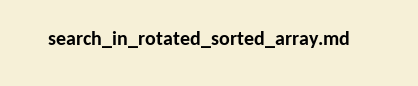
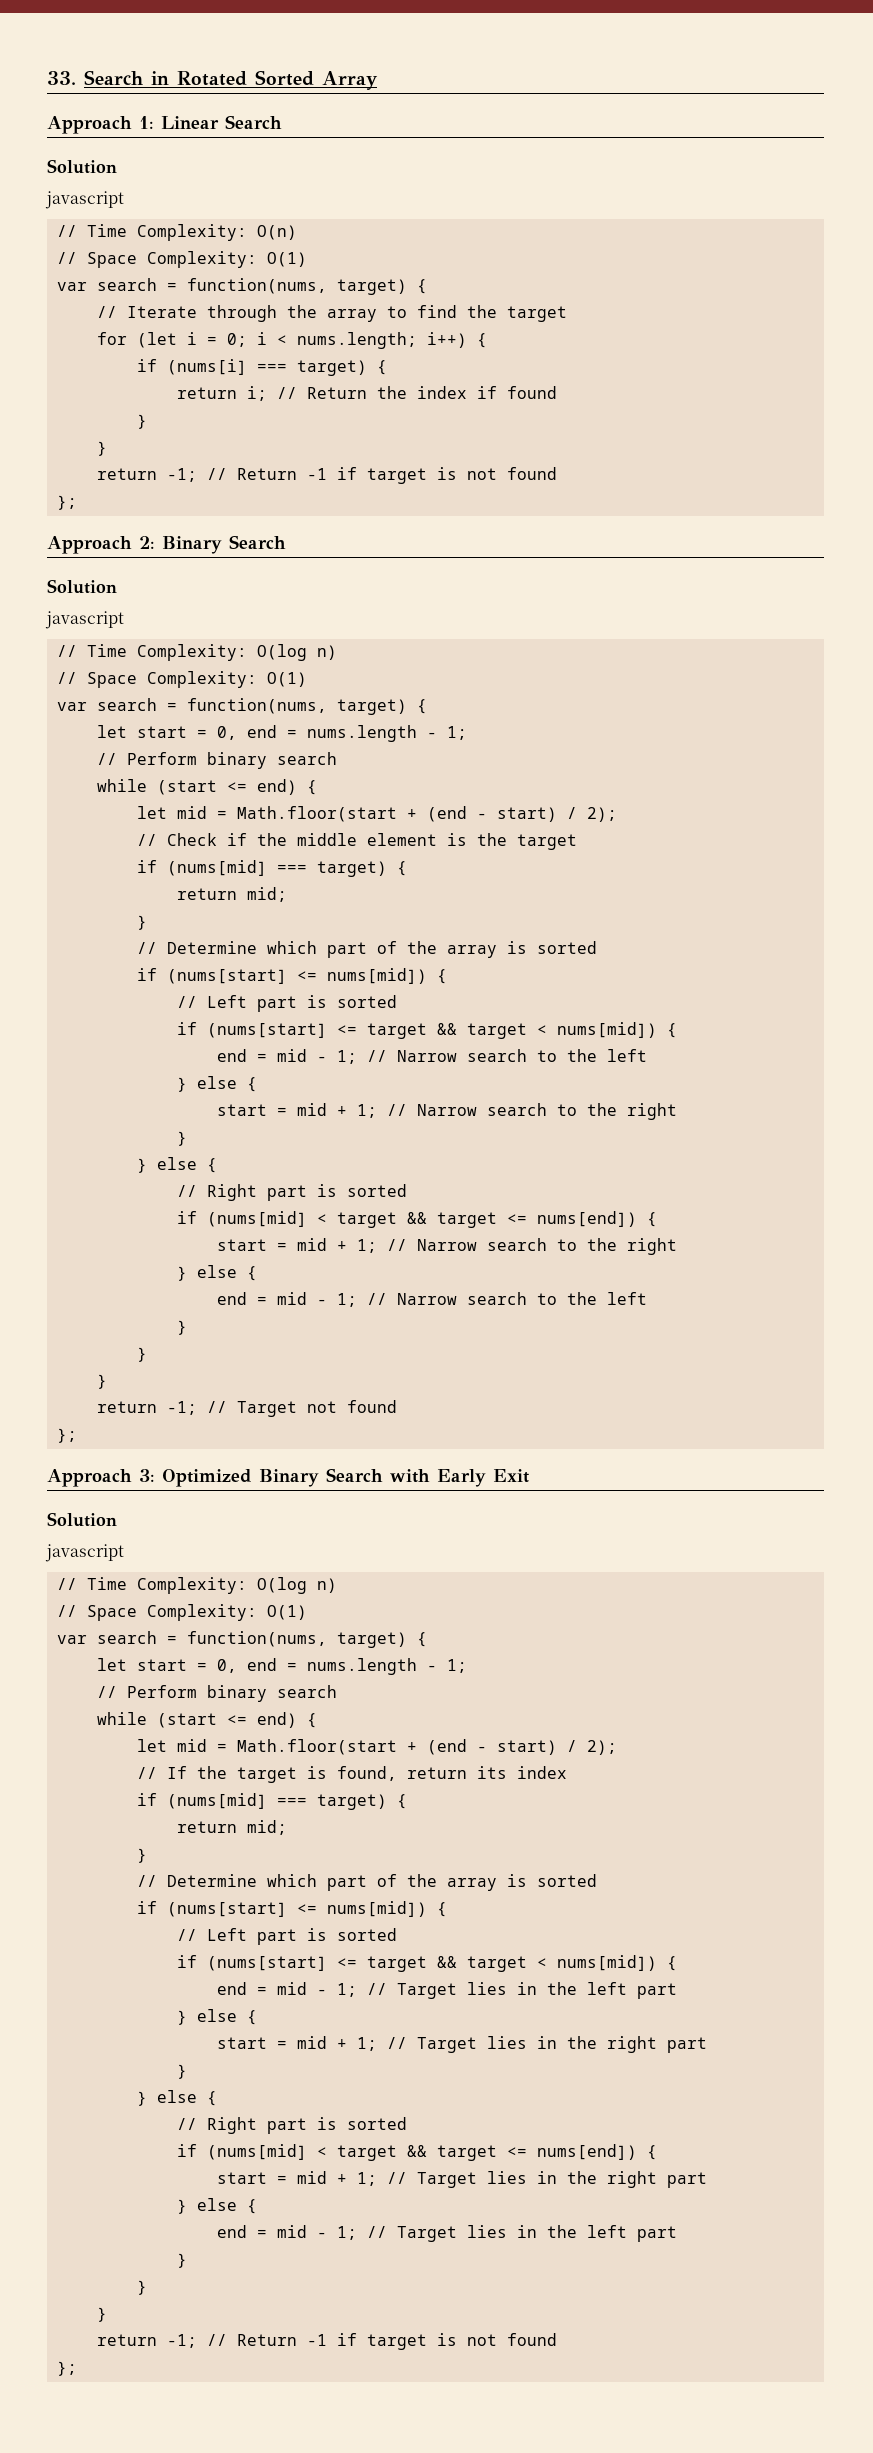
[48,31,350,48] search_in_rotated_sorted_array.md -> [47,70,378,90] [47,115,282,134] [47,159,117,174] [45,191,124,209] [56,224,297,241] [56,251,307,268] [56,278,427,295] [96,305,567,322] [96,332,487,349] [136,359,387,376] [176,386,557,401] [136,414,147,429] [96,441,107,456] [96,467,557,484] [56,495,77,510] [47,535,286,554] [47,579,117,594] [45,611,124,629] [56,644,337,661] [56,671,307,688] [56,698,427,715] [96,725,467,742] [96,752,337,769] [96,779,317,795] [136,806,617,822] [136,833,577,850] [136,860,407,877] [176,887,287,902] [136,915,147,930] [136,941,597,958] [136,968,447,984] [176,995,397,1012] [176,1022,677,1039] [216,1049,647,1064] [176,1076,257,1092] [216,1103,677,1120] [176,1131,187,1146] [136,1157,217,1173] [176,1184,407,1201] [176,1211,657,1228] [216,1238,677,1255] [176,1265,257,1281] [216,1292,647,1307] [176,1320,187,1335] [136,1347,147,1362] [96,1374,107,1389] [96,1400,397,1417] [56,1428,77,1443] [47,1468,529,1487] [47,1512,117,1527] [45,1544,124,1562] [56,1577,337,1594] [56,1604,307,1621] [56,1631,427,1648] [96,1658,467,1675] [96,1685,337,1702] [96,1712,317,1728] [136,1739,617,1755] [136,1766,567,1783] [136,1793,407,1810] [176,1820,287,1835] [136,1848,147,1863] [136,1874,597,1891] [136,1901,447,1917] [176,1928,397,1945] [176,1955,677,1972] [216,1982,677,1999] [176,2009,257,2025] [216,2036,707,2053] [176,2064,187,2079] [136,2090,217,2106] [176,2117,407,2134] [176,2144,657,2161] [216,2171,707,2188] [176,2198,257,2214] [216,2225,677,2242] [176,2253,187,2268] [136,2280,147,2295] [96,2307,107,2322] [96,2333,557,2350] [56,2361,77,2376] 33. Search in Rotated Sorted Array // Approach 1: Linear Search // Solution // javascript // // Time Complexity: O(n) // // Space Complexity: O(1) // var search = function(nums, target) { // // Iterate through the array to find the target // for (let i = 0; i < nums.length; i++) { // if (nums[i] === target) { // return i; // Return the index if found // } // } // return -1; // Return -1 if target is not found // }; // Approach 2: Binary Search // Solution // javascript // // Time Complexity: O(log n) // // Space Complexity: O(1) // var search = function(nums, target) { // let start = 0, end = nums.length - 1; // // Perform binary search // while (start <= end) { // let mid = Math.floor(start + (end - start) / 2); // // Check if the middle element is the target // if (nums[mid] === target) { // return mid; // } // // Determine which part of the array is sorted // if (nums[start] <= nums[mid]) { // // Left part is sorted // if (nums[start] <= target && target < nums[mid]) { // end = mid - 1; // Narrow search to the left // } else { // start = mid + 1; // Narrow search to the right // } // } else { // // Right part is sorted // if (nums[mid] < target && target <= nums[end]) { // start = mid + 1; // Narrow search to the right // } else { // end = mid - 1; // Narrow search to the left // } // } // } // return -1; // Target not found // }; // Approach 3: Optimized Binary Search with Early Exit // Solution // javascript // // Time Complexity: O(log n) // // Space Complexity: O(1) // var search = function(nums, target) { // let start = 0, end = nums.length - 1; // // Perform binary search // while (start <= end) { // let mid = Math.floor(start + (end - start) / 2); // // If the target is found, return its index // if (nums[mid] === target) { // return mid; // } // // Determine which part of the array is sorted // if (nums[start] <= nums[mid]) { // // Left part is sorted // if (nums[start] <= target && target < nums[mid]) { // end = mid - 1; // Target lies in the left part // } else { // start = mid + 1; // Target lies in the right part // } // } else { // // Right part is sorted // if (nums[mid] < target && target <= nums[end]) { // start = mid + 1; // Target lies in the right part // } else { // end = mid - 1; // Target lies in the left part // } // } // } // return -1; // Return -1 if target is not found // };

